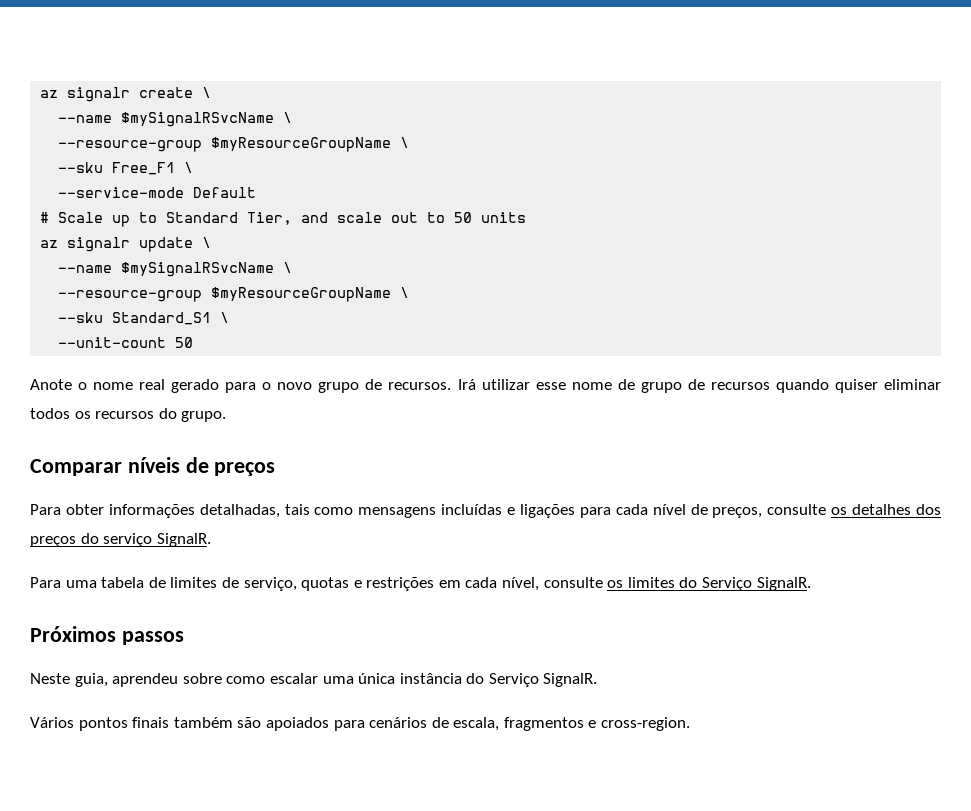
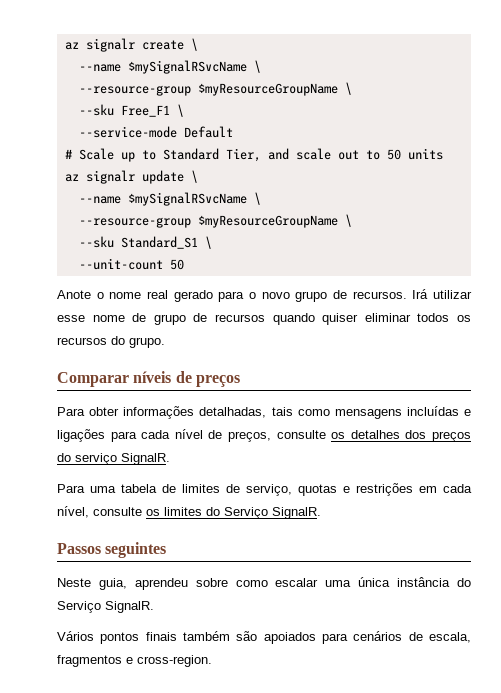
[30,626,184,645] Próximos passos -> [57,542,167,558] Passos seguintes

